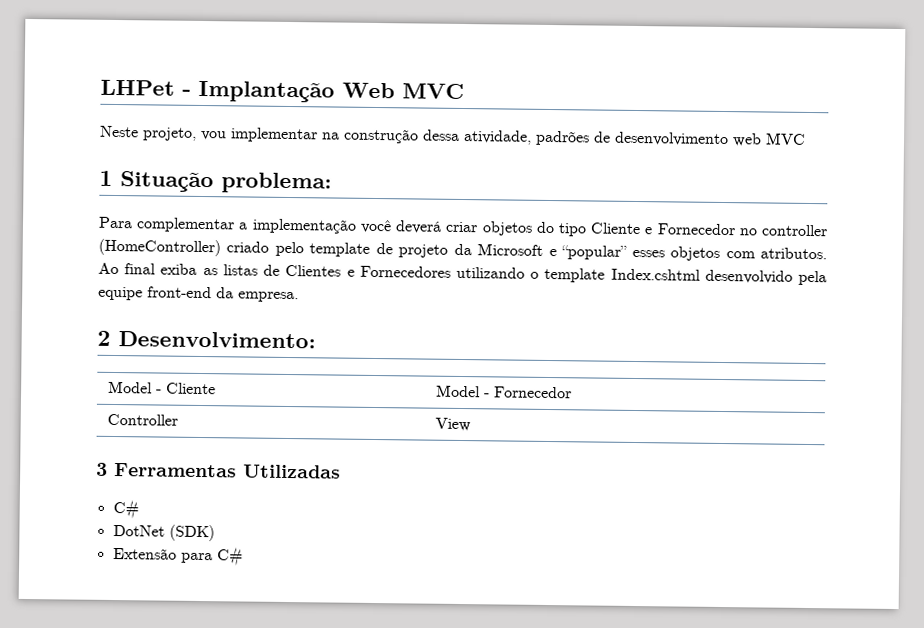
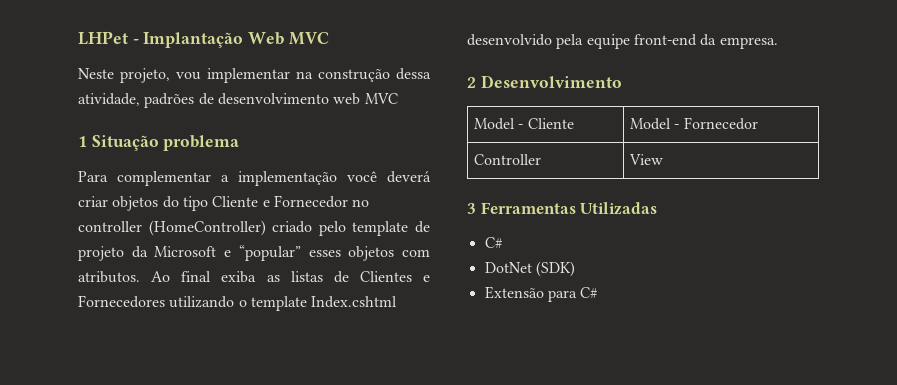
[221,172,332,194] problema: -> [163,135,240,151] problema
[118,331,316,349] Desenvolvimento: -> [480,75,622,88] Desenvolvimento

